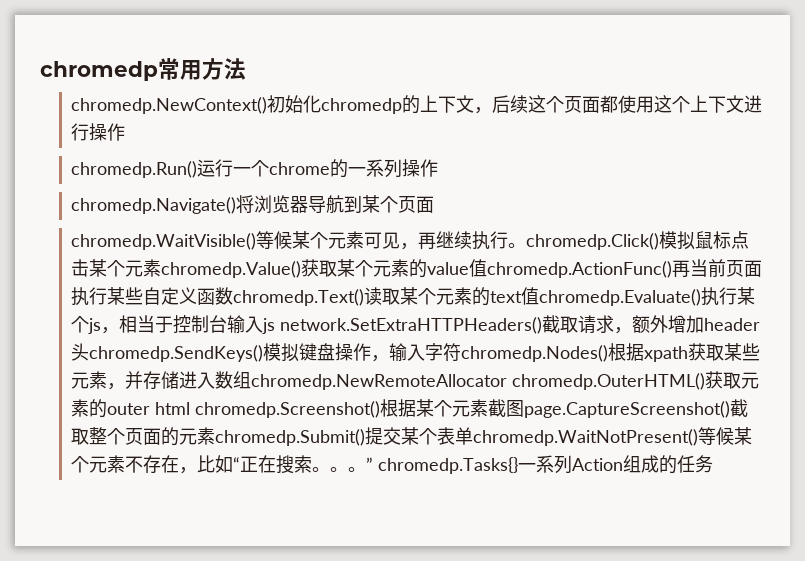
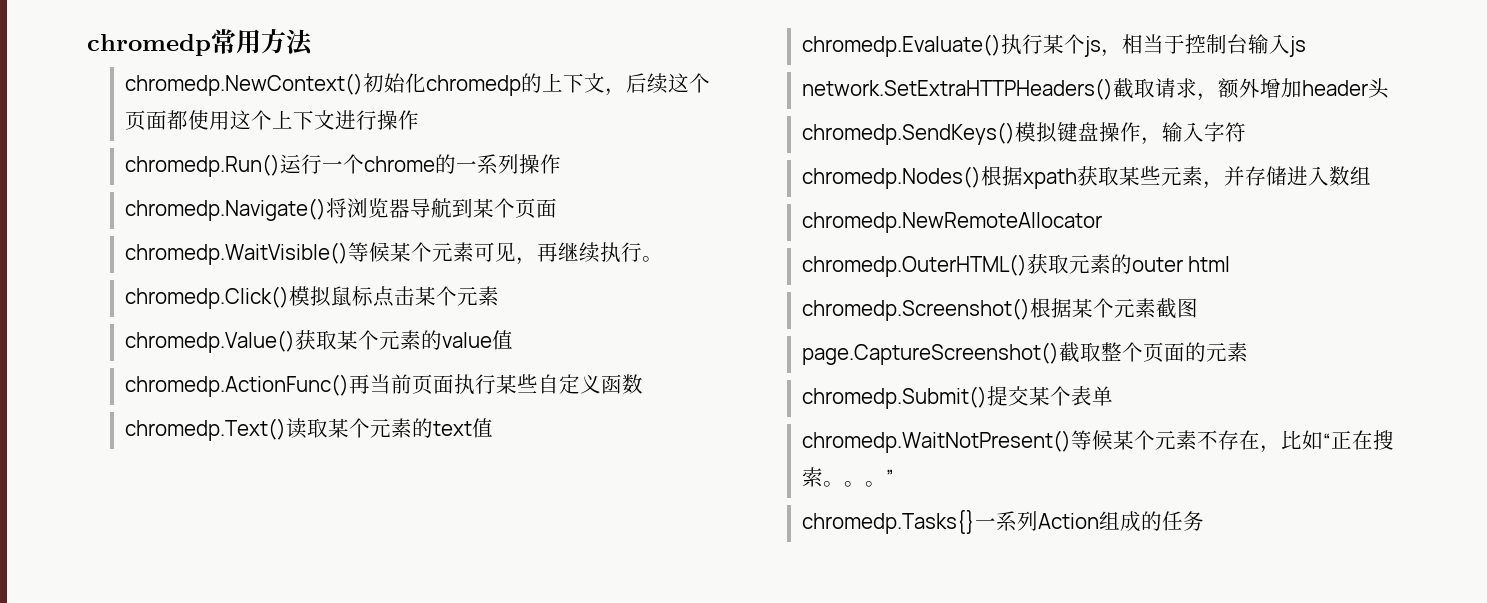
(527, 245) none -> (663, 259) //
(162, 268) none -> (499, 296) //
(488, 268) none -> (513, 340) //
(234, 296) none -> (643, 384) //
(540, 296) none -> (493, 428) //
(276, 326) none -> (1306, 46) //
(90, 352) none -> (1389, 88) //
(462, 352) none -> (1246, 132) //
(252, 380) none -> (1371, 175) //
(508, 382) none -> (1102, 222) //
(191, 408) none -> (1231, 264) //
(525, 408) none -> (1198, 308) //
(216, 436) none -> (1248, 352) //
(474, 436) none -> (1113, 396) //
(374, 464) none -> (894, 477) //

